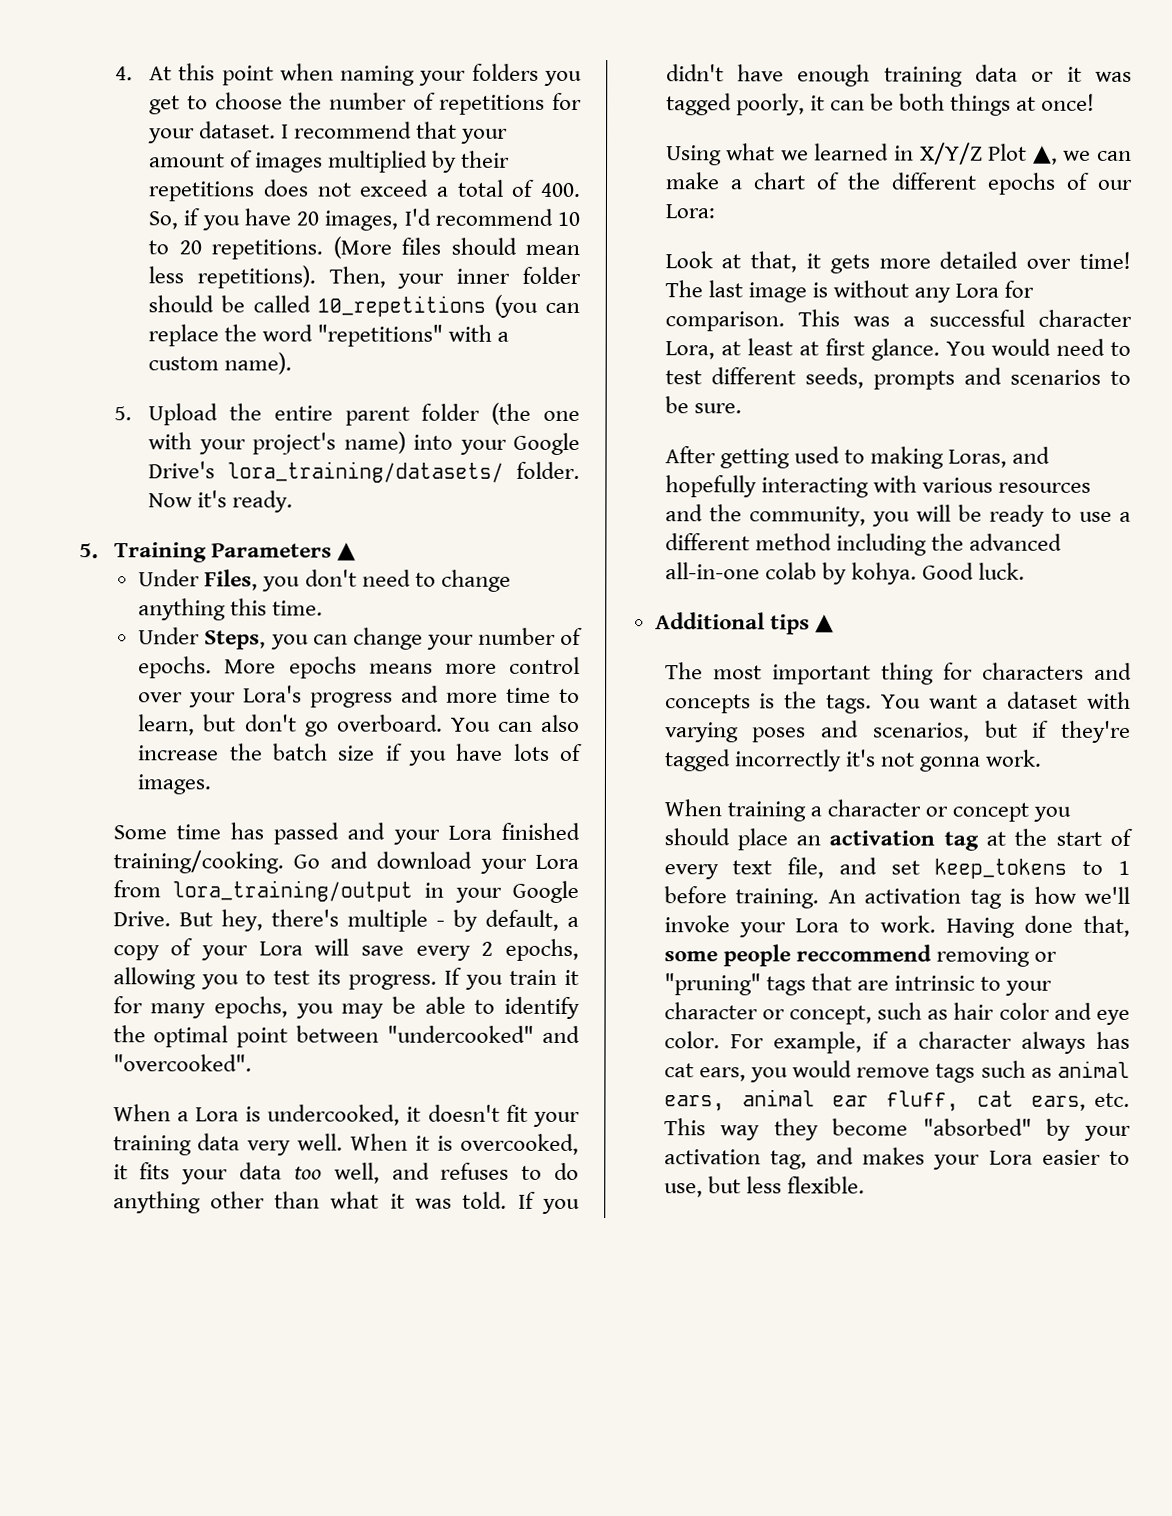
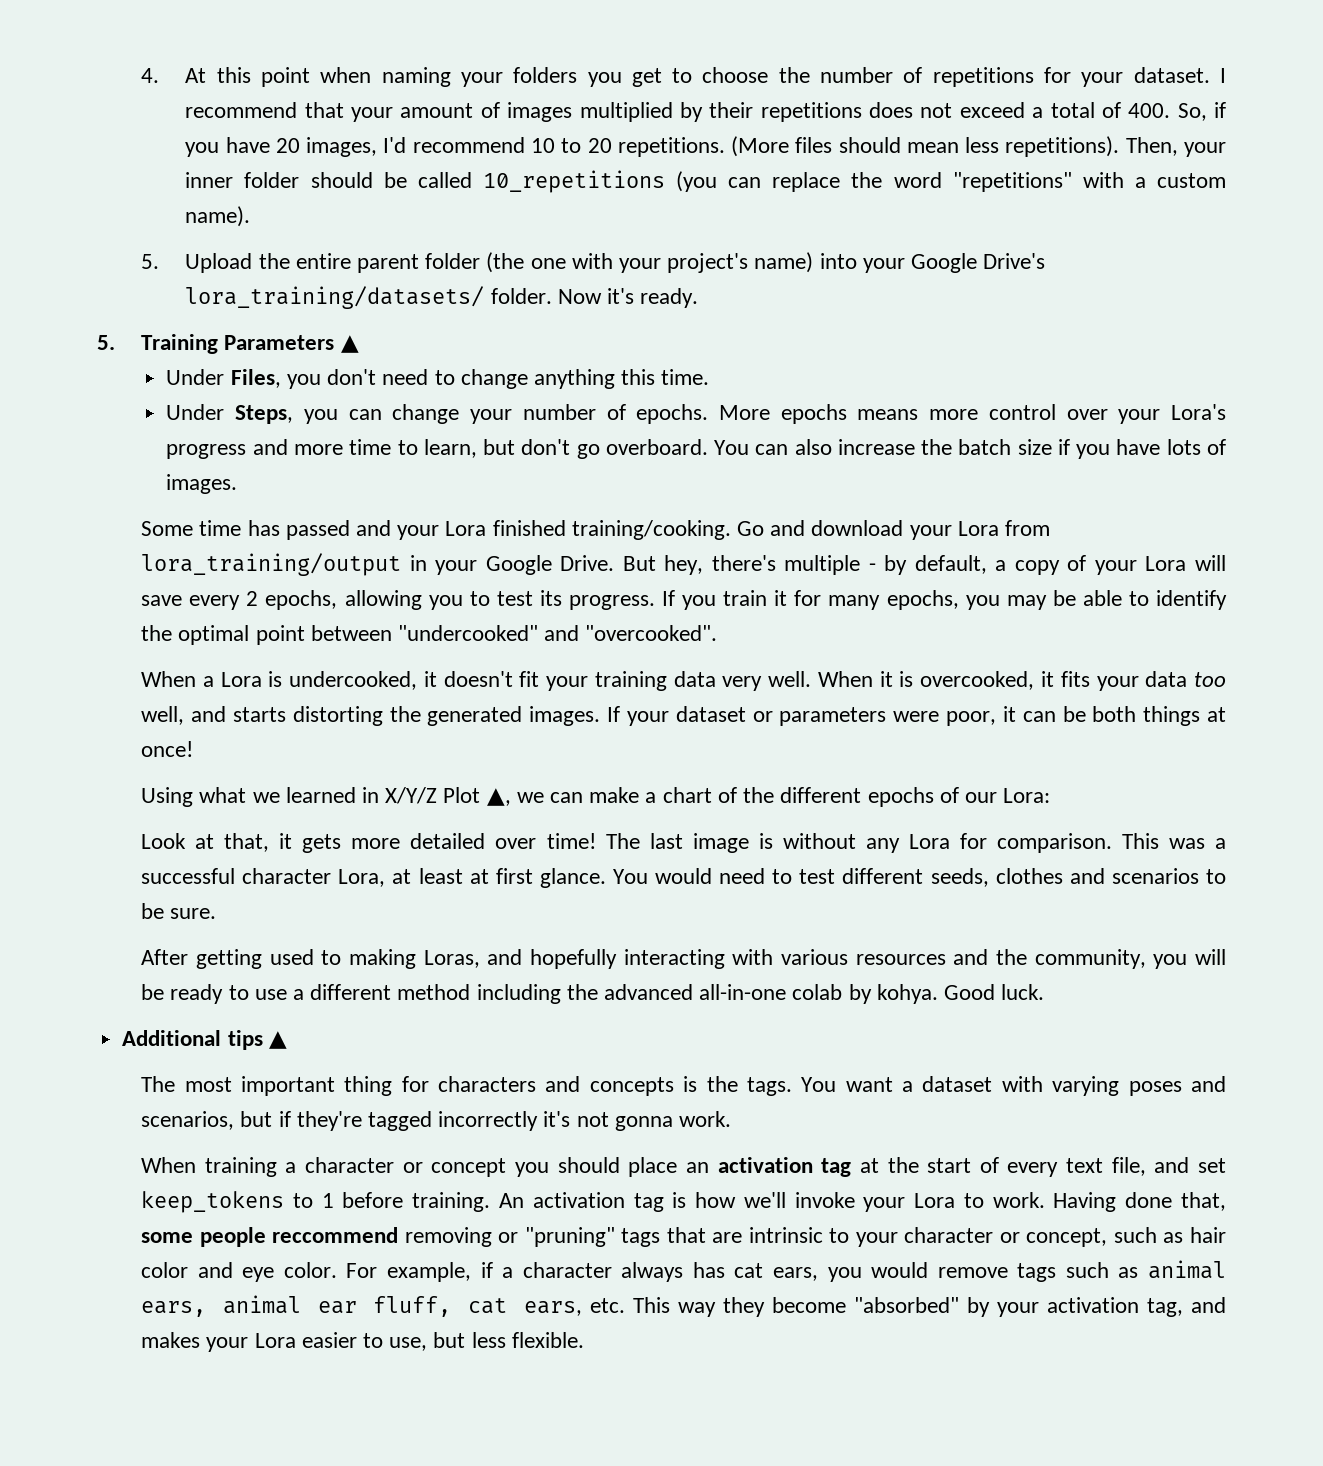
[440,1162,580,1180] [112,1191,580,1214] [665,64,1132,87] [665,93,805,116] refuses to do anything other than what it was told. If you didn't have enough training data or it was tagged poorly, -> [232,706,997,726] starts distorting the generated images. If your dataset or parameters were poor,
[872,370,955,390] prompts -> [995,868,1063,884] clothes

